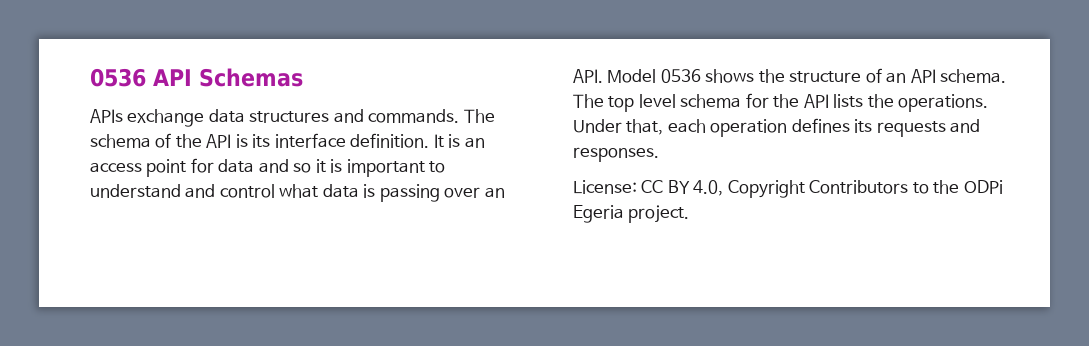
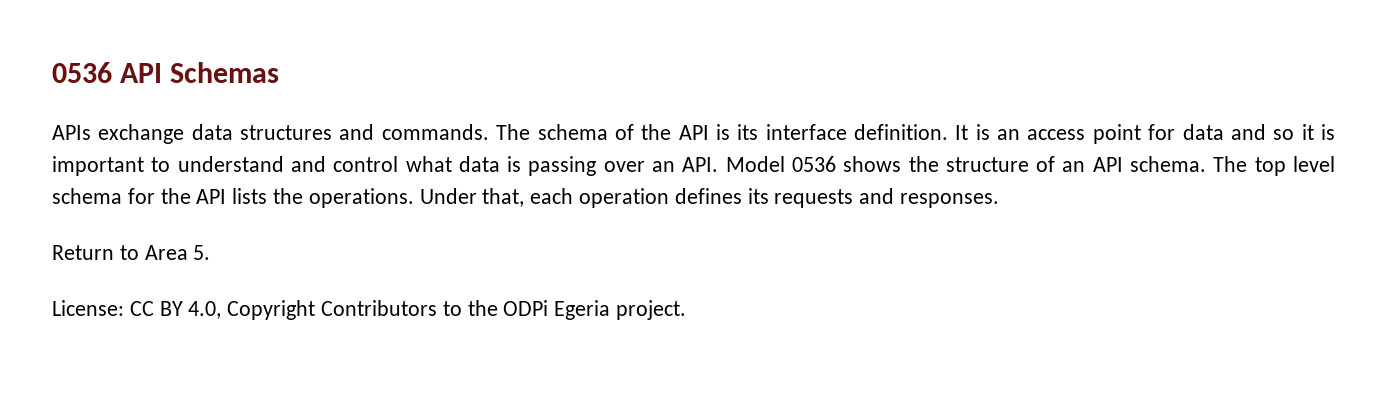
(659, 154) none -> [52,245,211,260] // Return to Area 5.

